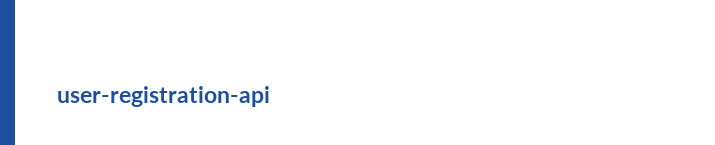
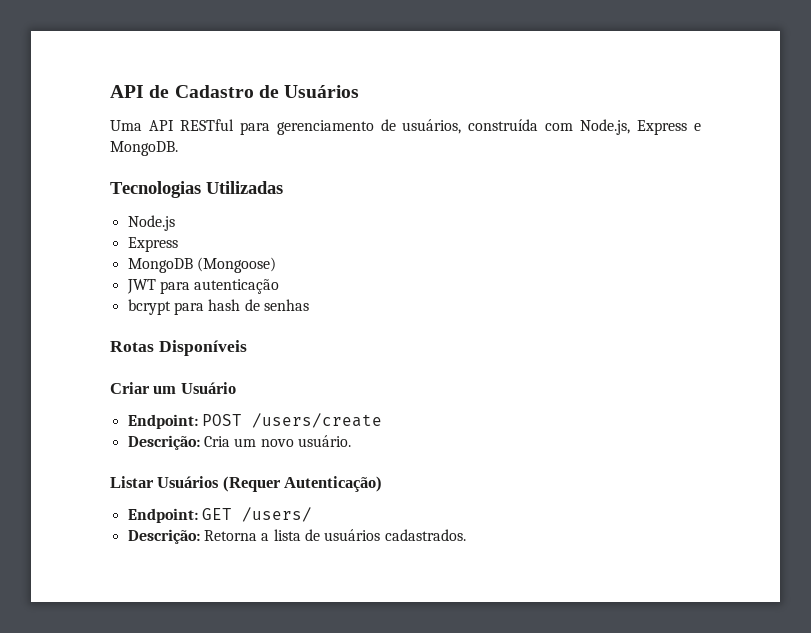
[57,86,270,107] user-registration-api -> [110,85,360,98] [110,119,701,135] [110,141,178,156] [110,181,283,198] [127,215,175,231] [127,237,178,252] [127,257,276,273] [126,279,280,294] [127,299,309,315] [110,340,247,356] [110,382,236,394] [127,413,382,429] [127,435,351,450] [110,476,383,492] [127,507,312,523] [127,529,466,544] API de Cadastro de Usuários // Uma API RESTful para gerenciamento de usuários, construída com Node.js, Express e MongoDB. // Tecnologias Utilizadas // Node.js // Express // MongoDB (Mongoose) // JWT para autenticação // bcrypt para hash de senhas // Rotas Disponíveis // Criar um Usuário // Endpoint: POST /users/create // Descrição: Cria um novo usuário. // Listar Usuários (Requer Autenticação) // Endpoint: GET /users/ // Descrição: Retorna a lista de usuários cadastrados.

